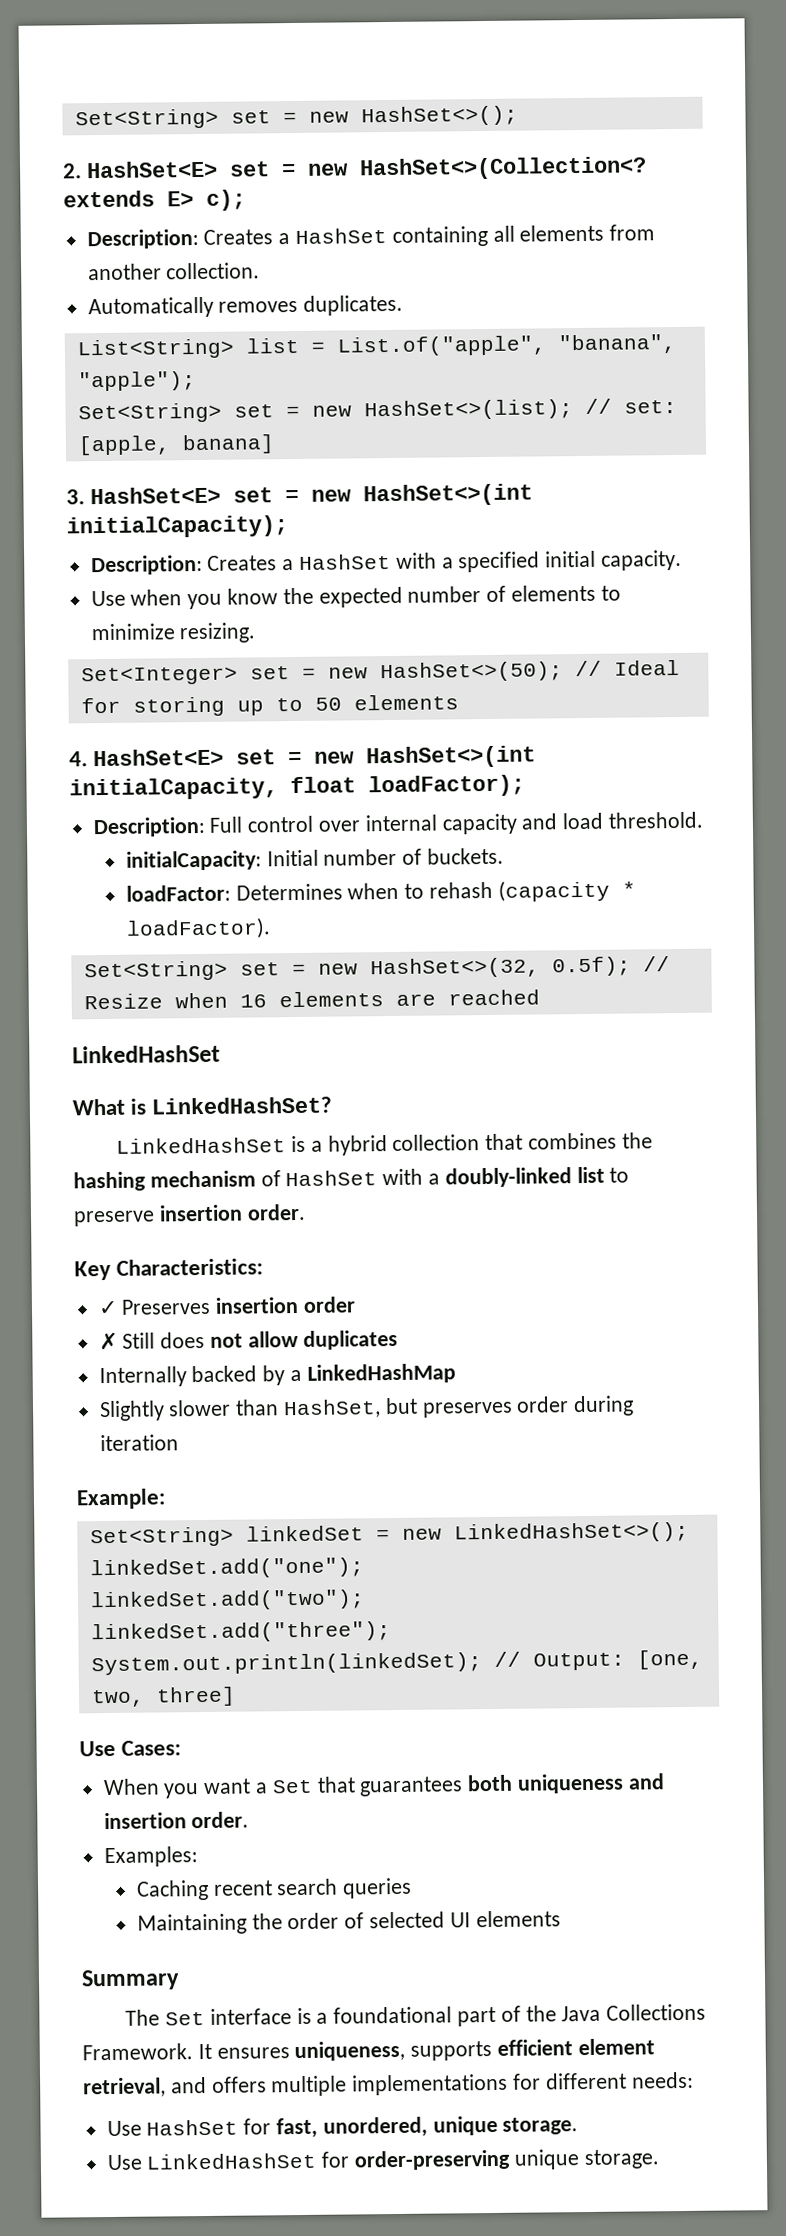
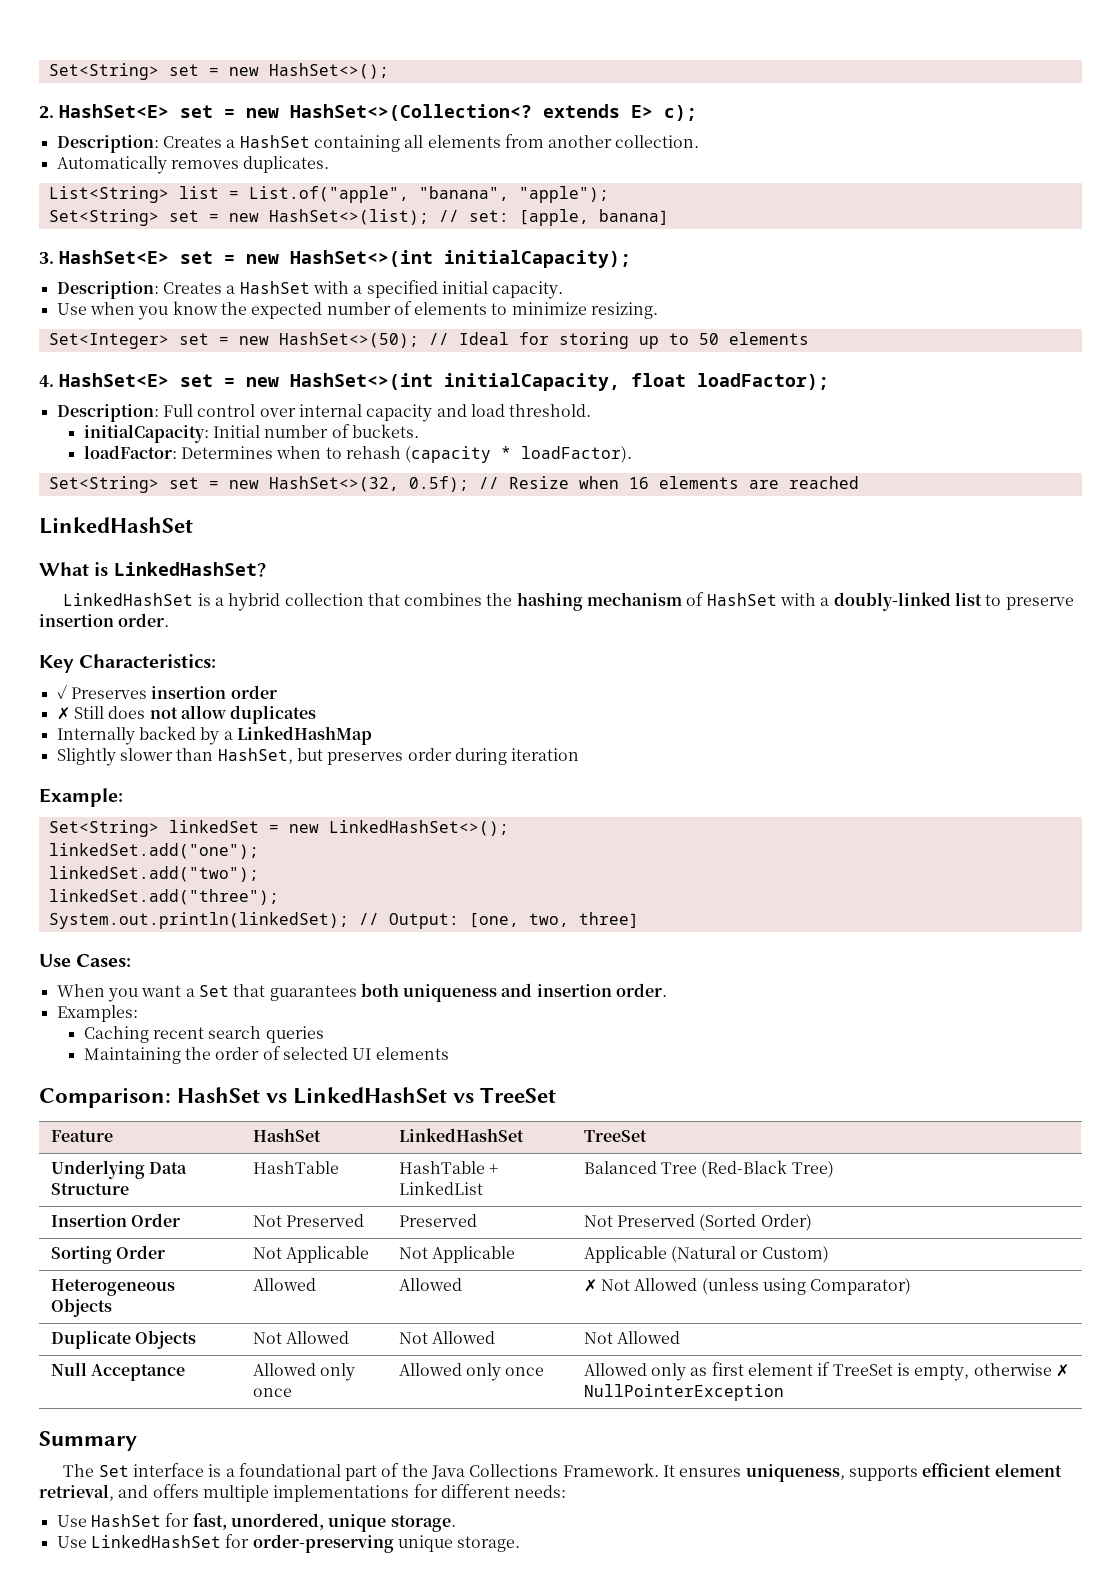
(561, 1919) none -> [39,1087,557,1108] [50,1130,113,1142] [252,1128,321,1142] [398,1128,524,1142] [583,1130,647,1142] [50,1160,188,1179] [50,1183,129,1195] [252,1161,339,1174] [398,1161,499,1174] [398,1181,483,1195] [583,1160,834,1178] [50,1213,181,1227] [252,1214,365,1227] [398,1214,477,1227] [583,1214,812,1231] [50,1245,166,1264] [252,1246,370,1263] [398,1246,516,1263] [583,1246,829,1263] [50,1279,175,1296] [50,1298,112,1317] [252,1278,316,1291] [398,1278,462,1291] [583,1278,912,1295] [50,1330,197,1349] [252,1331,350,1344] [398,1331,496,1344] [583,1331,681,1344] [50,1362,186,1381] [252,1363,356,1381] [252,1388,292,1397] [398,1363,545,1381] [583,1362,1069,1381] [583,1384,784,1401] // Comparison: HashSet vs LinkedHashSet vs TreeSet // Feature | HashSet | LinkedHashSet | TreeSet // Underlying Data Structure | HashTable | HashTable + LinkedList | Balanced Tree (Red-Black Tree) // Insertion Order | Not Preserved | Preserved | Not Preserved (Sorted Order) // Sorting Order | Not Applicable | Not Applicable | Applicable (Natural or Custom) // Heterogeneous Objects | Allowed | Allowed | ✗ Not Allowed (unless using Comparator) // Duplicate Objects | Not Allowed | Not Allowed | Not Allowed // Null Acceptance | Allowed only once | Allowed only once | Allowed only as first element if TreeSet is empty, otherwise ✗ NullPointerException

